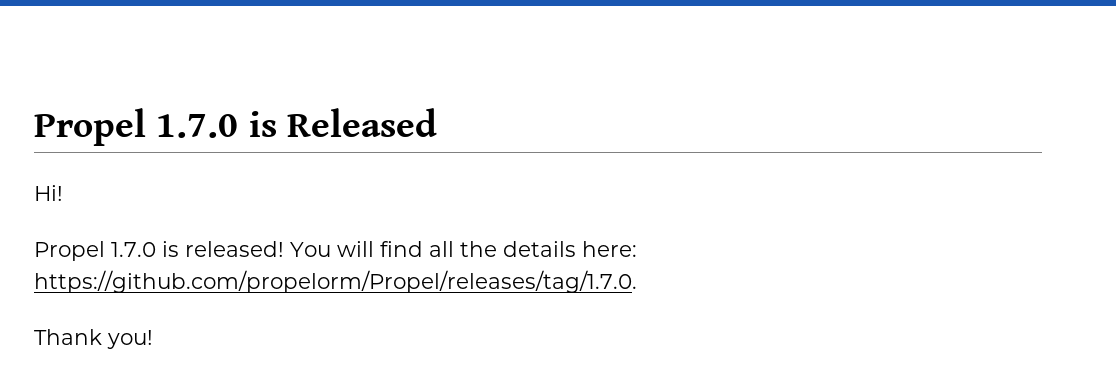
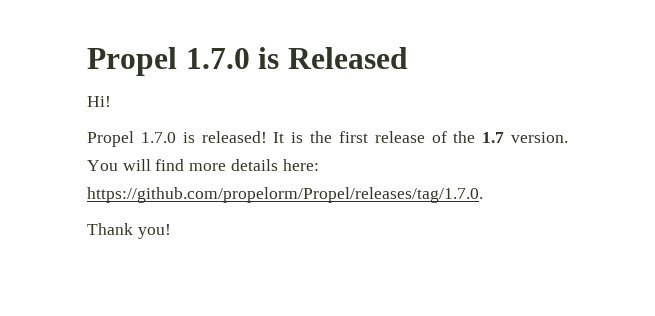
(284, 249) none -> [273,131,568,143] It is the first release of the 1.7 version.
[429,241,497,257] all the -> [189,163,227,171] more

